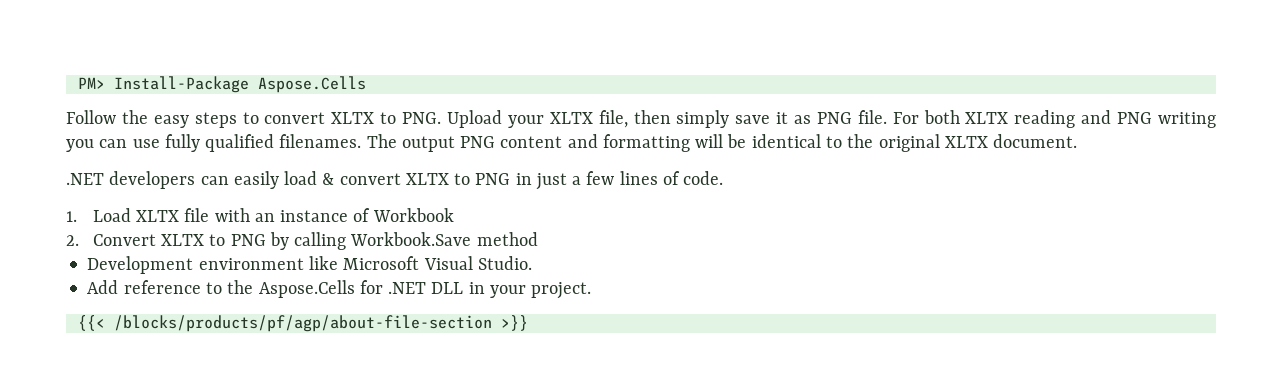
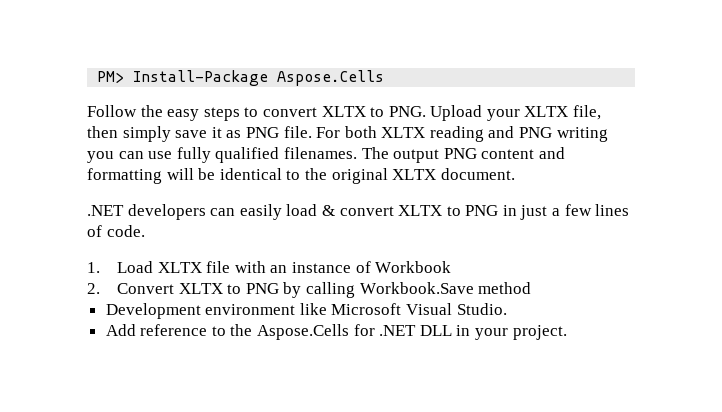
[77,315,528,332] // {{< /blocks/products/pf/agp/about-file-section >}} -> (567, 332) none

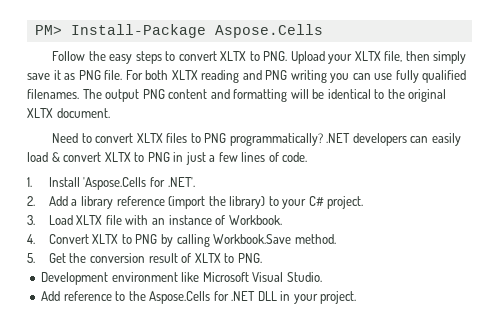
(515, 174) none -> [52,133,323,146] Need to convert XLTX files to PNG programmatically?
(100, 267) none -> [48,177,195,190] [27,196,364,209] [27,215,35,225] Install 'Aspose.Cells for .NET'. // 2. Add a library reference (import the library) to your C# project. // 3.
[375,261,452,273] [87,283,100,294] Workbook // 2. -> [228,215,282,225] [27,234,35,244] Workbook. // 4.
[478,282,532,294] method -> [294,234,336,244] [27,253,262,263] method. // 5. Get the conversion result of XLTX to PNG.

